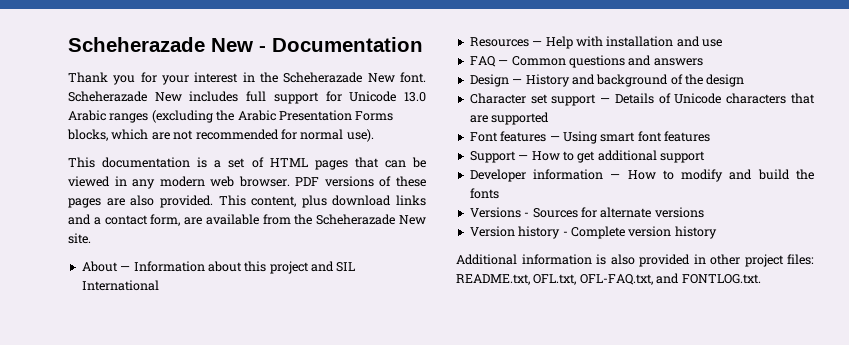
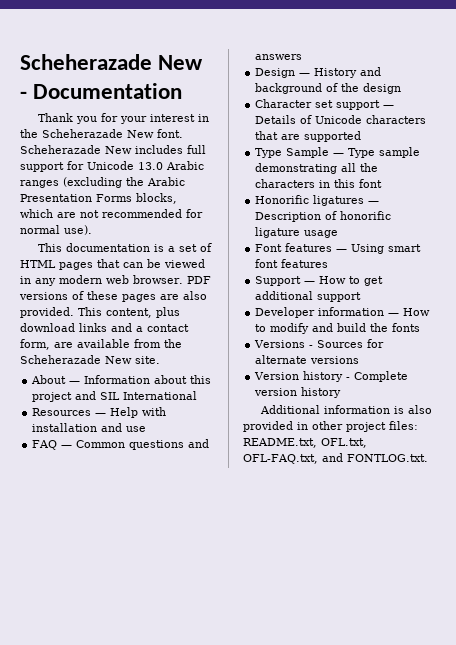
(550, 118) none -> [255,147,421,158] [255,163,379,174] [255,179,383,188] [255,195,380,206] [255,211,392,222] [255,227,339,238] // Type Sample — Type sample demonstrating all the characters in this font // Honorific ligatures — Description of honorific ligature usage

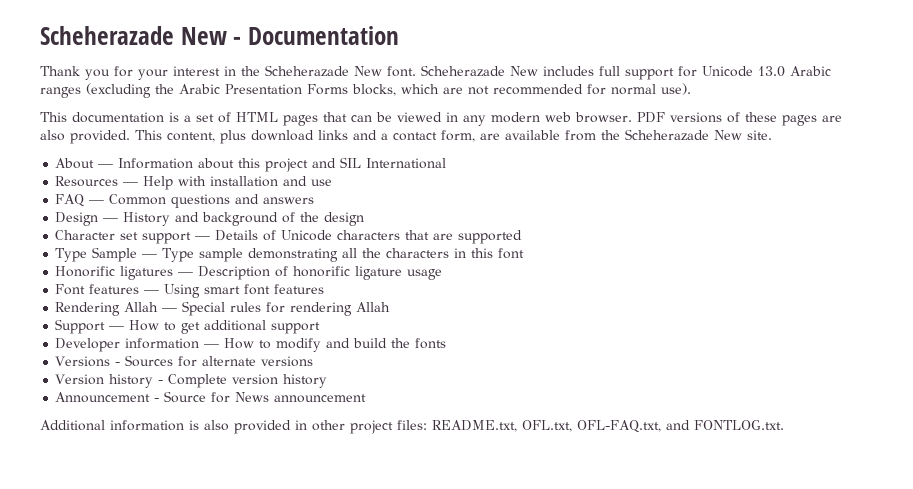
(329, 263) none -> [55,301,391,316] // Rendering Allah — Special rules for rendering Allah
(342, 392) none -> [55,391,367,403] // Announcement - Source for News announcement

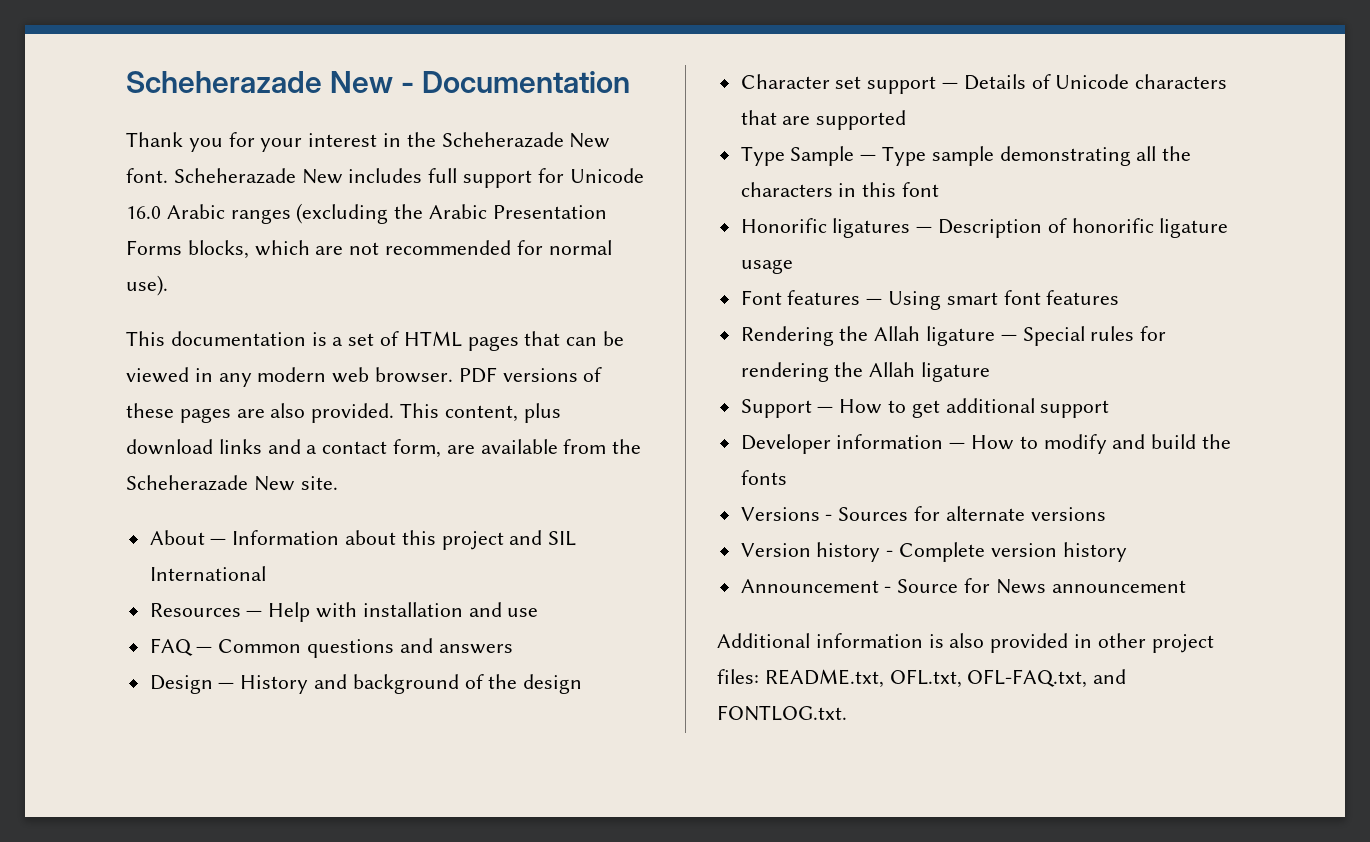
[758,66,785,77] 13.0 -> [126,206,161,219] 16.0
[124,302,159,312] Allah -> [839,326,996,346] the Allah ligature
[356,302,391,312] Allah -> [834,362,991,382] the Allah ligature

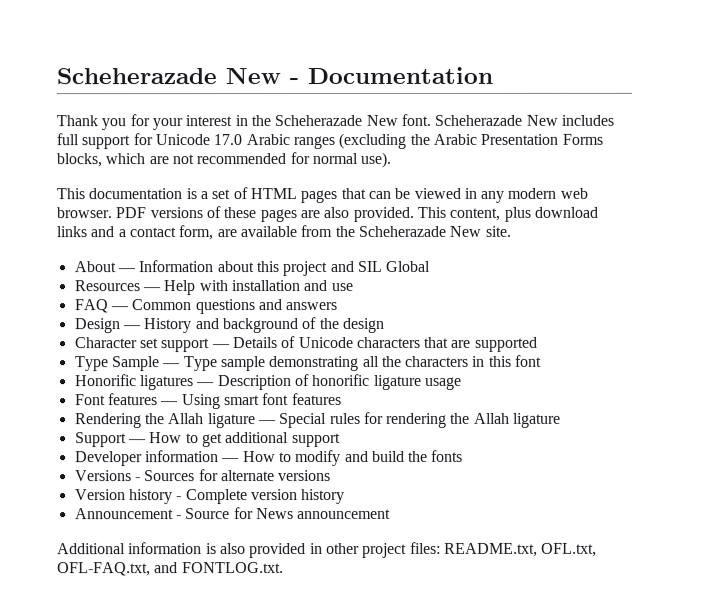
[126,206,161,219] 16.0 -> [213,134,243,146] 17.0
[149,566,266,581] International -> [385,260,431,272] Global

